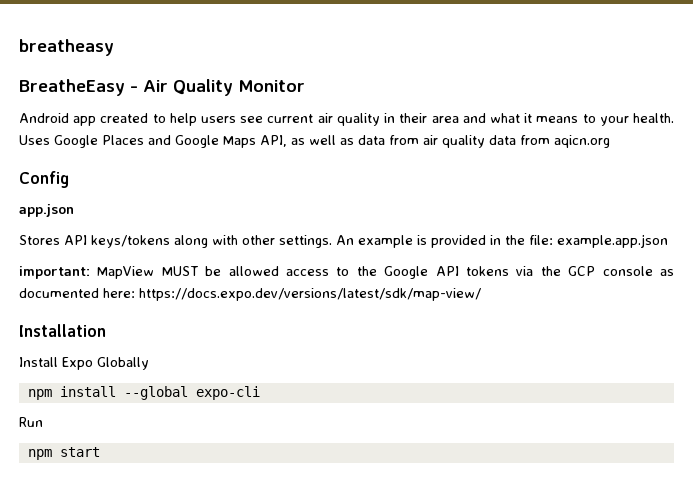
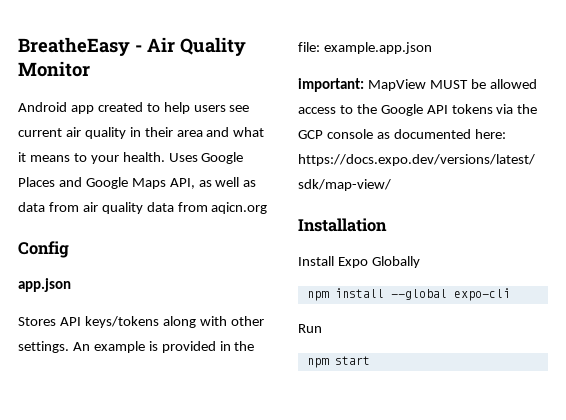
[19,39,114,56] breatheasy // -> (18, 46) none

